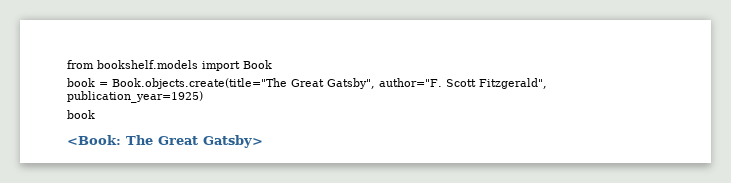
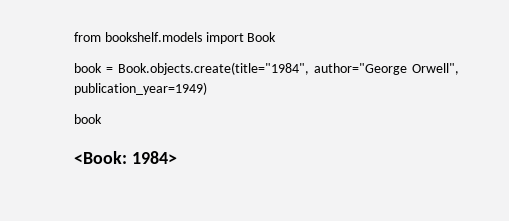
[112,78,547,89] [67,91,203,103] Book.objects.create(title="The Great Gatsby", author="F. Scott Fitzgerald", publication_year=1925) -> [118,62,459,75] [74,82,207,95] Book.objects.create(title="1984", author="George Orwell", publication_year=1949)
[126,135,263,148] The Great Gatsby> -> [131,151,177,164] 1984>

